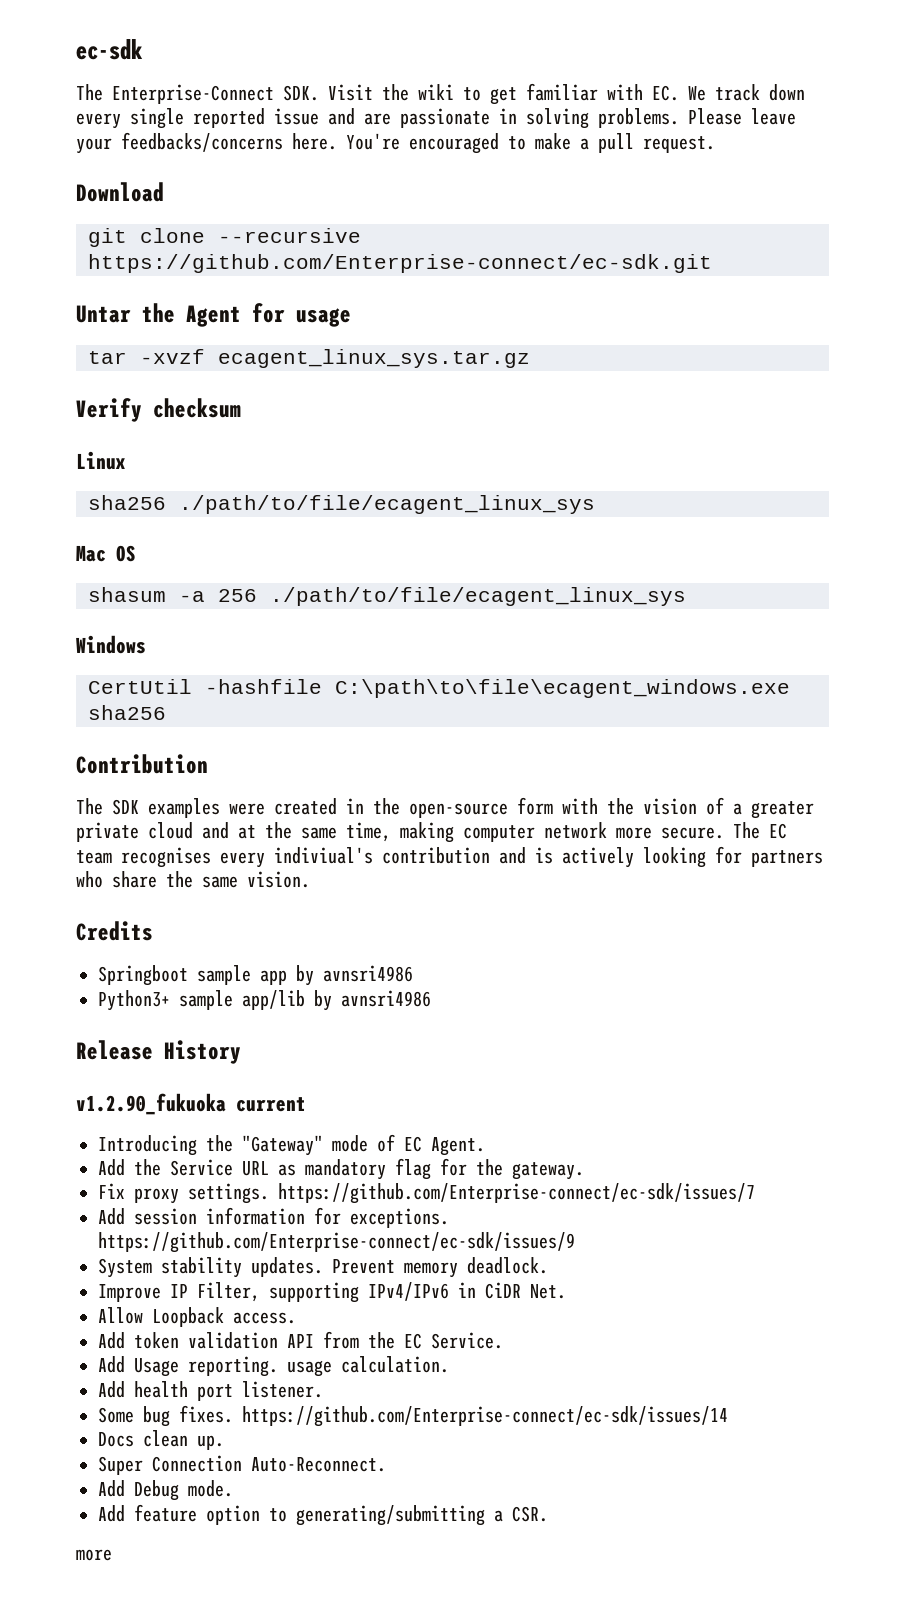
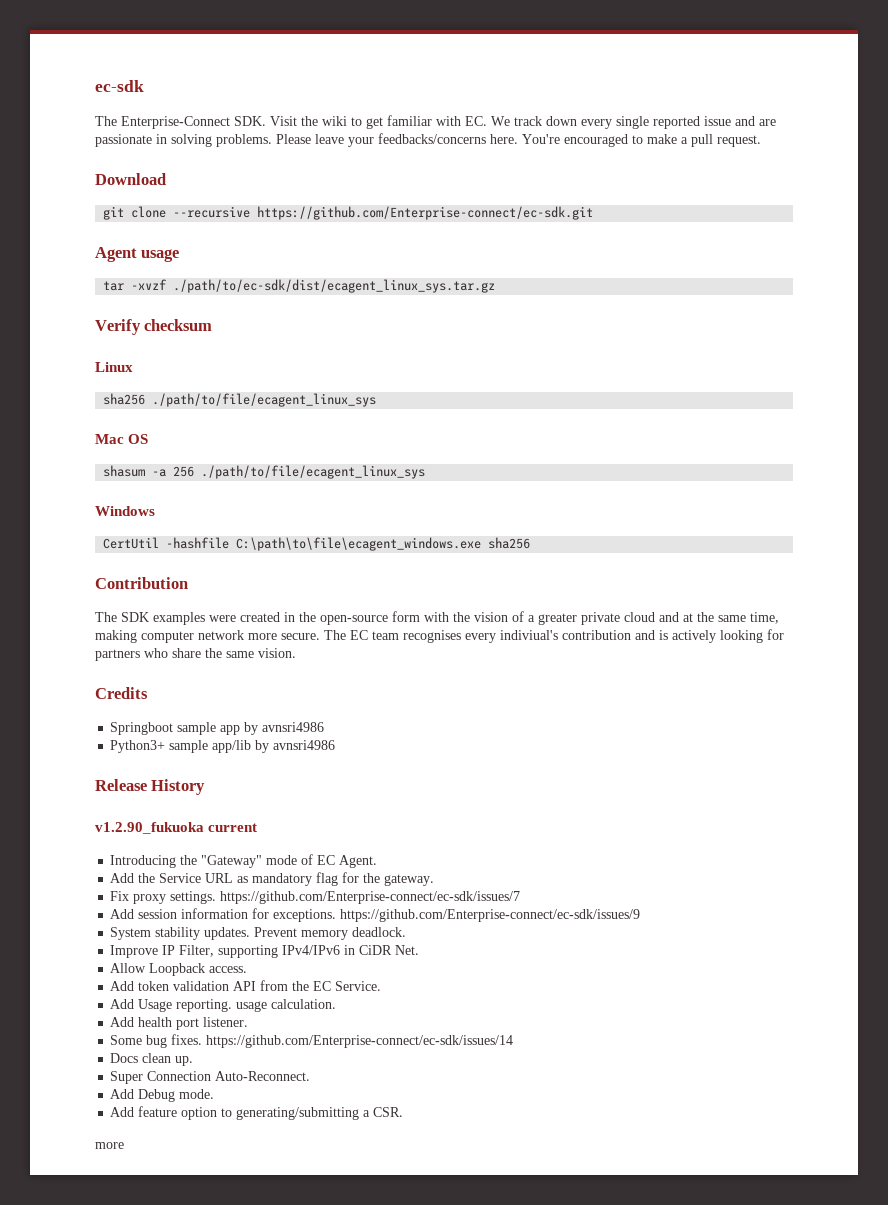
[76,303,285,327] Untar the Agent for -> [95,247,137,262] Agent
[218,349,530,368] ecagent_linux_sys.tar.gz -> [173,279,496,293] ./path/to/ec-sdk/dist/ecagent_linux_sys.tar.gz

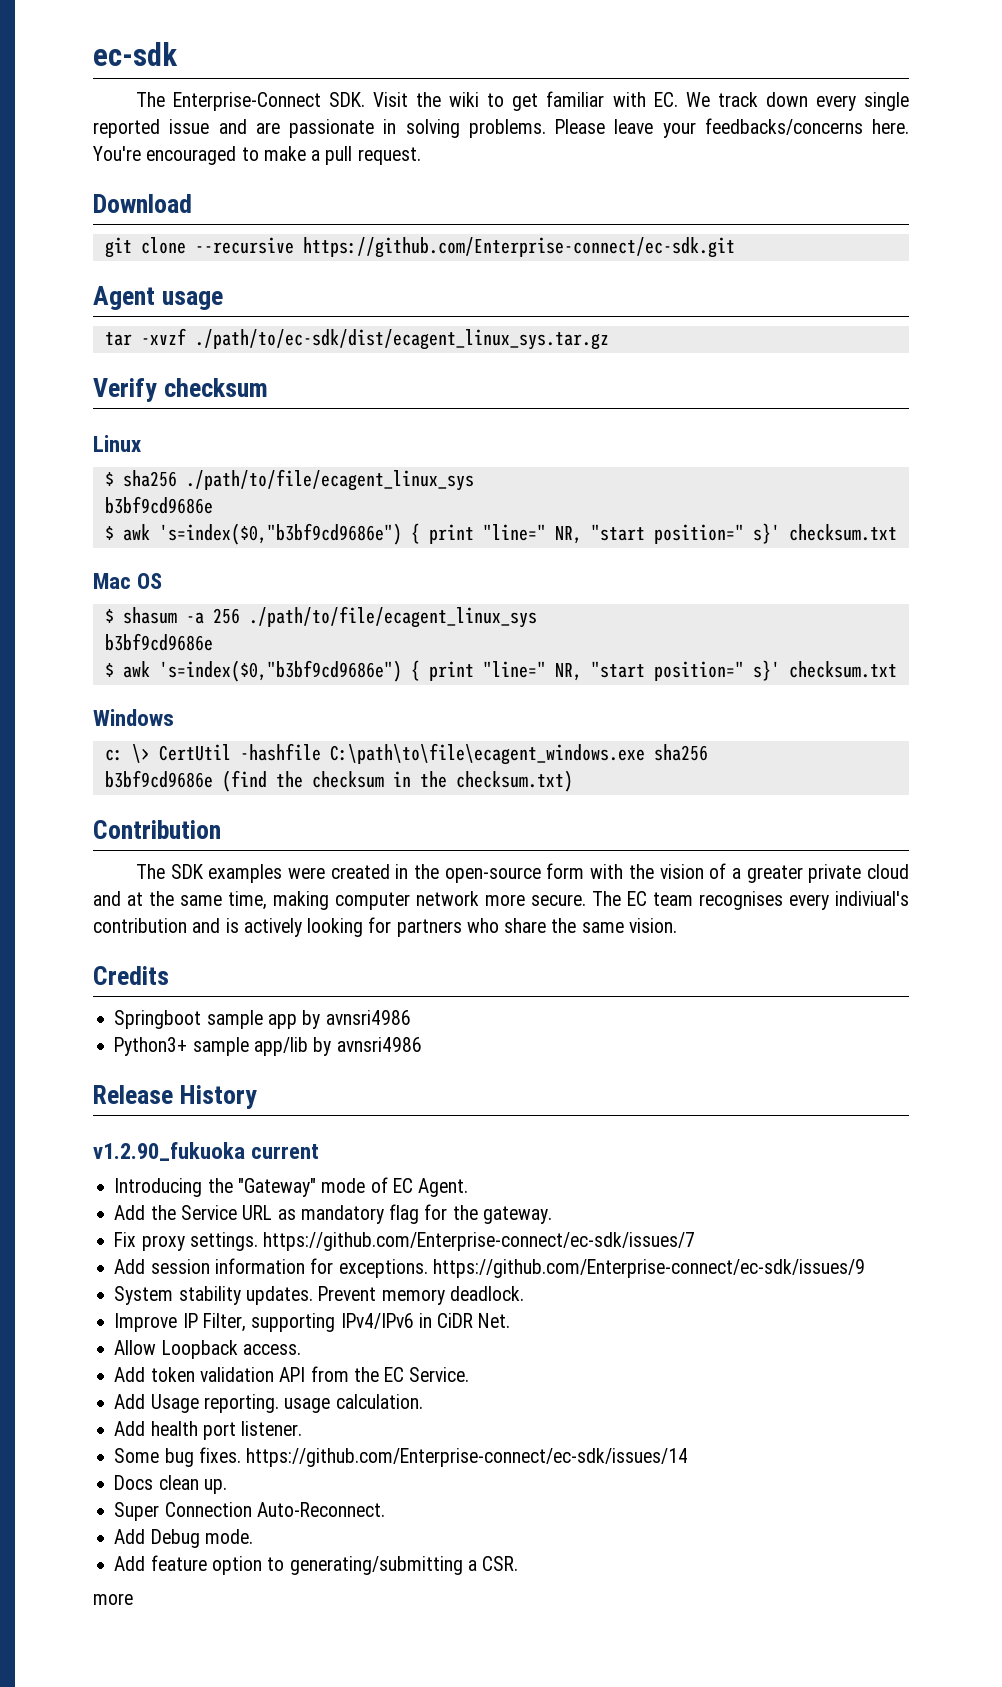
(133, 367) none -> [104,472,114,486] $
(377, 400) none -> [104,496,213,514] [104,523,897,545] // b3bf9cd9686e // $ awk 's=index($0,"b3bf9cd9686e") { print "line=" NR, "start position=" s}' checksum.txt
(149, 439) none -> [104,609,114,623] $
(426, 472) none -> [104,633,213,651] [104,660,897,682] // b3bf9cd9686e // $ awk 's=index($0,"b3bf9cd9686e") { print "line=" NR, "start position=" s}' checksum.txt
(155, 511) none -> [104,744,150,763] c: \>
(531, 543) none -> [104,770,573,792] // b3bf9cd9686e (find the checksum in the checksum.txt)

